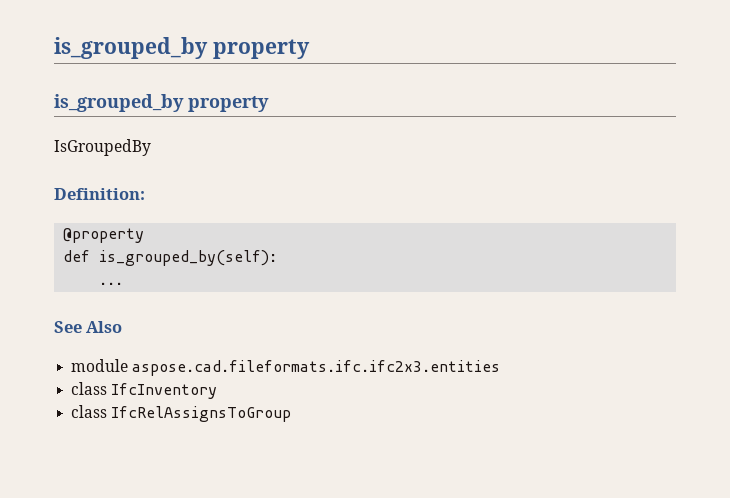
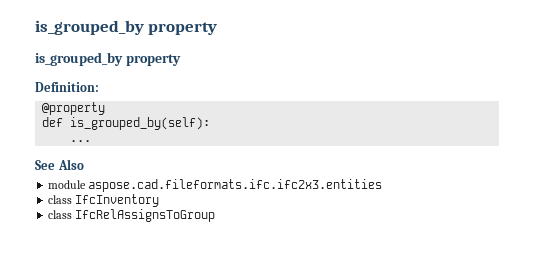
[54,139,151,156] // IsGroupedBy -> (181, 60) none

